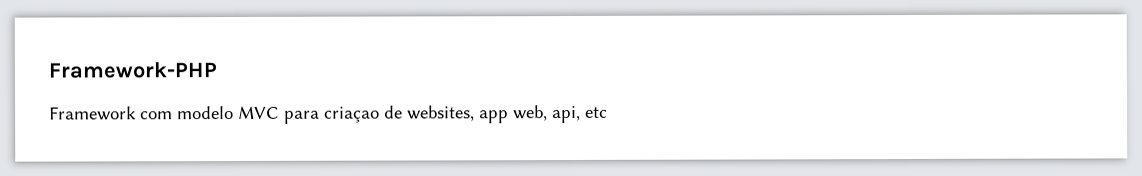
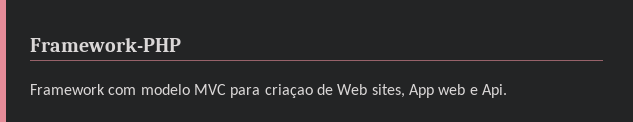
[407,105,608,124] websites, app web, api, etc -> [337,84,507,98] Web sites, App web e Api.

